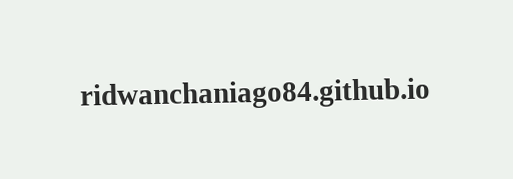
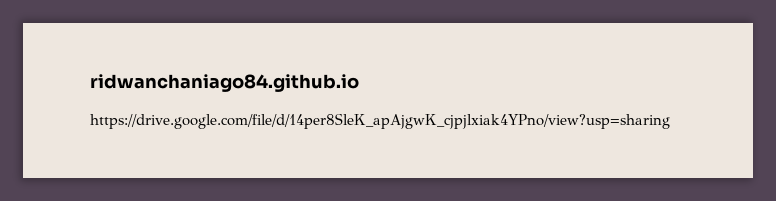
(431, 94) none -> [90,113,670,129] // https://drive.google.com/file/d/14per8SleK_apAjgwK_cjpjlxiak4YPno/view?usp=sharing

